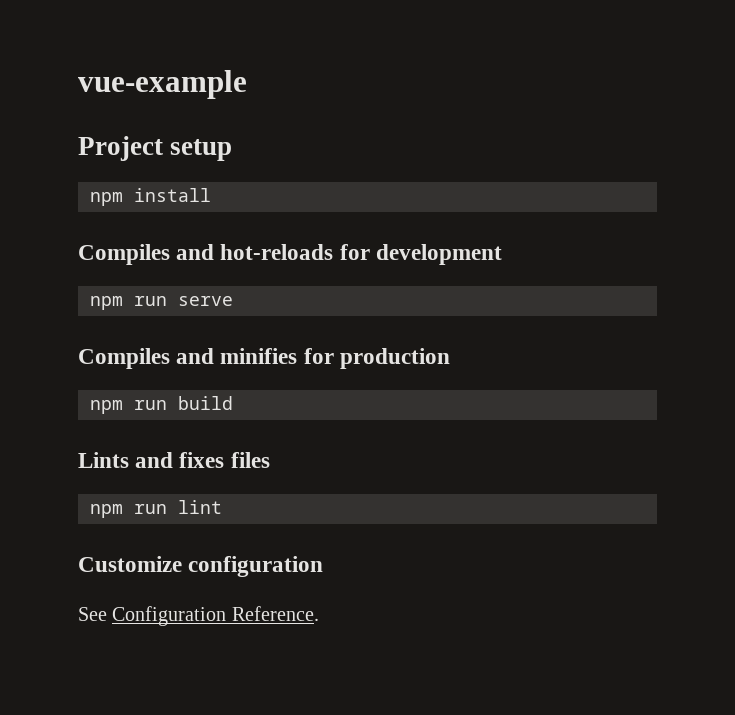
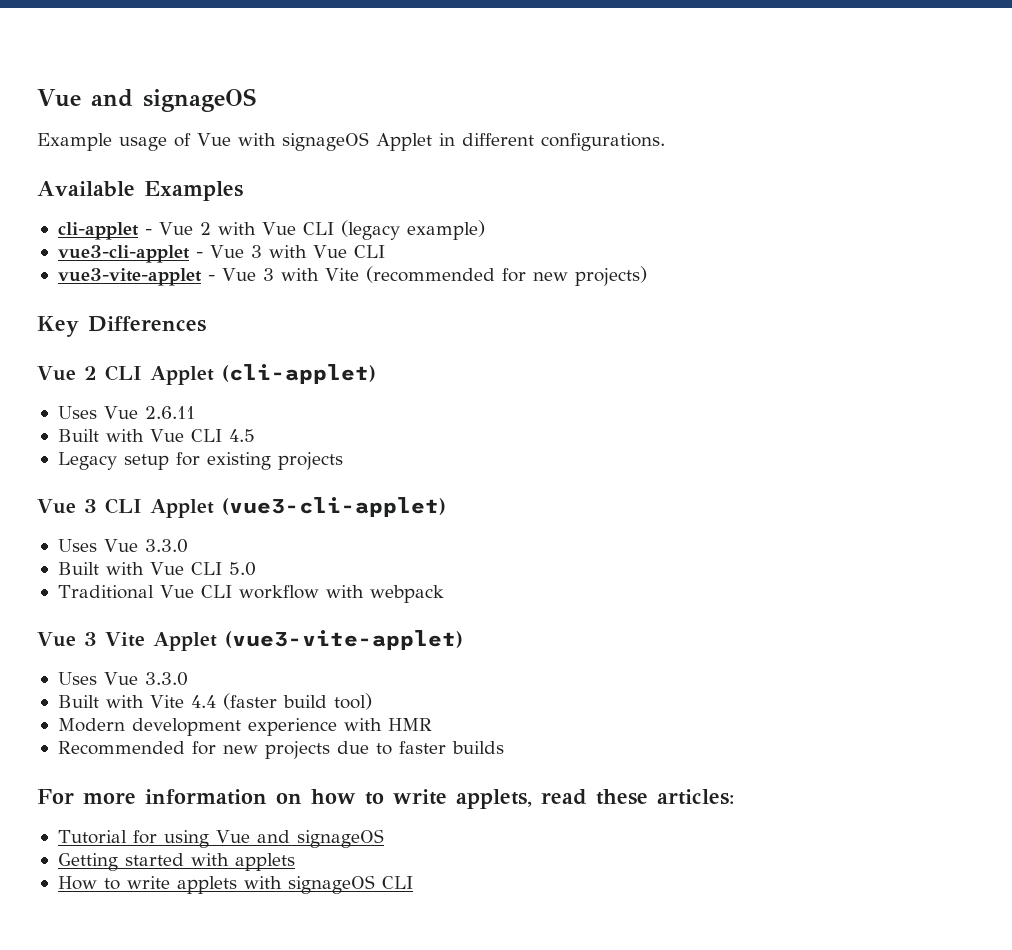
[78,70,247,99] [78,136,233,161] [90,188,211,206] [78,244,502,265] [90,296,233,310] [78,348,450,369] [90,396,233,414] [78,452,270,468] [90,500,222,518] [78,556,324,577] [78,606,319,626] vue-example // Project setup // npm install // Compiles and hot-reloads for development // npm run serve // Compiles and minifies for production // npm run build // Lints and fixes files // npm run lint // Customize configuration // See Configuration Reference. -> [37,88,256,112] [37,132,665,151] [37,181,243,201] [57,220,485,240] [57,245,385,263] [57,266,647,286] [37,316,206,337] [37,364,376,385] [57,406,195,419] [57,429,255,442] [57,452,343,470] [37,497,446,518] [57,539,188,553] [57,562,256,576] [57,585,444,603] [37,630,463,651] [57,672,188,686] [57,693,372,710] [57,718,432,736] [57,741,504,759] [37,789,734,809] [57,829,384,848] [57,853,295,871] [57,875,413,894] Vue and signageOS // Example usage of Vue with signageOS Applet in different configurations. // Available Examples // cli-applet - Vue 2 with Vue CLI (legacy example) // vue3-cli-applet - Vue 3 with Vue CLI // vue3-vite-applet - Vue 3 with Vite (recommended for new projects) // Key Differences // Vue 2 CLI Applet (cli-applet) // Uses Vue 2.6.11 // Built with Vue CLI 4.5 // Legacy setup for existing projects // Vue 3 CLI Applet (vue3-cli-applet) // Uses Vue 3.3.0 // Built with Vue CLI 5.0 // Traditional Vue CLI workflow with webpack // Vue 3 Vite Applet (vue3-vite-applet) // Uses Vue 3.3.0 // Built with Vite 4.4 (faster build tool) // Modern development experience with HMR // Recommended for new projects due to faster builds // For more information on how to write applets, read these articles: // Tutorial for using Vue and signageOS // Getting started with applets // How to write applets with signageOS CLI

